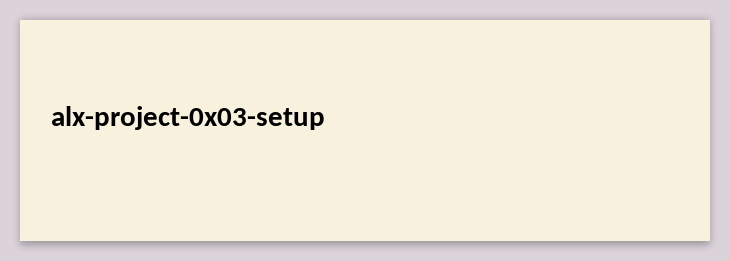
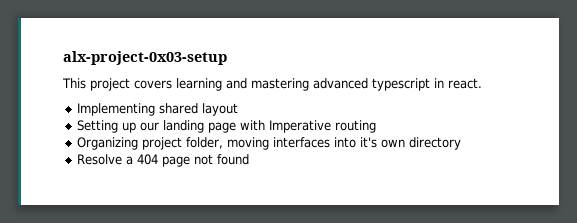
(325, 118) none -> [62,78,482,91] [76,103,238,116] [76,120,376,133] [76,137,461,150] [76,154,249,167] // This project covers learning and mastering advanced typescript in react. // Implementing shared layout // Setting up our landing page with Imperative routing // Organizing project folder, moving interfaces into it's own directory // Resolve a 404 page not found

